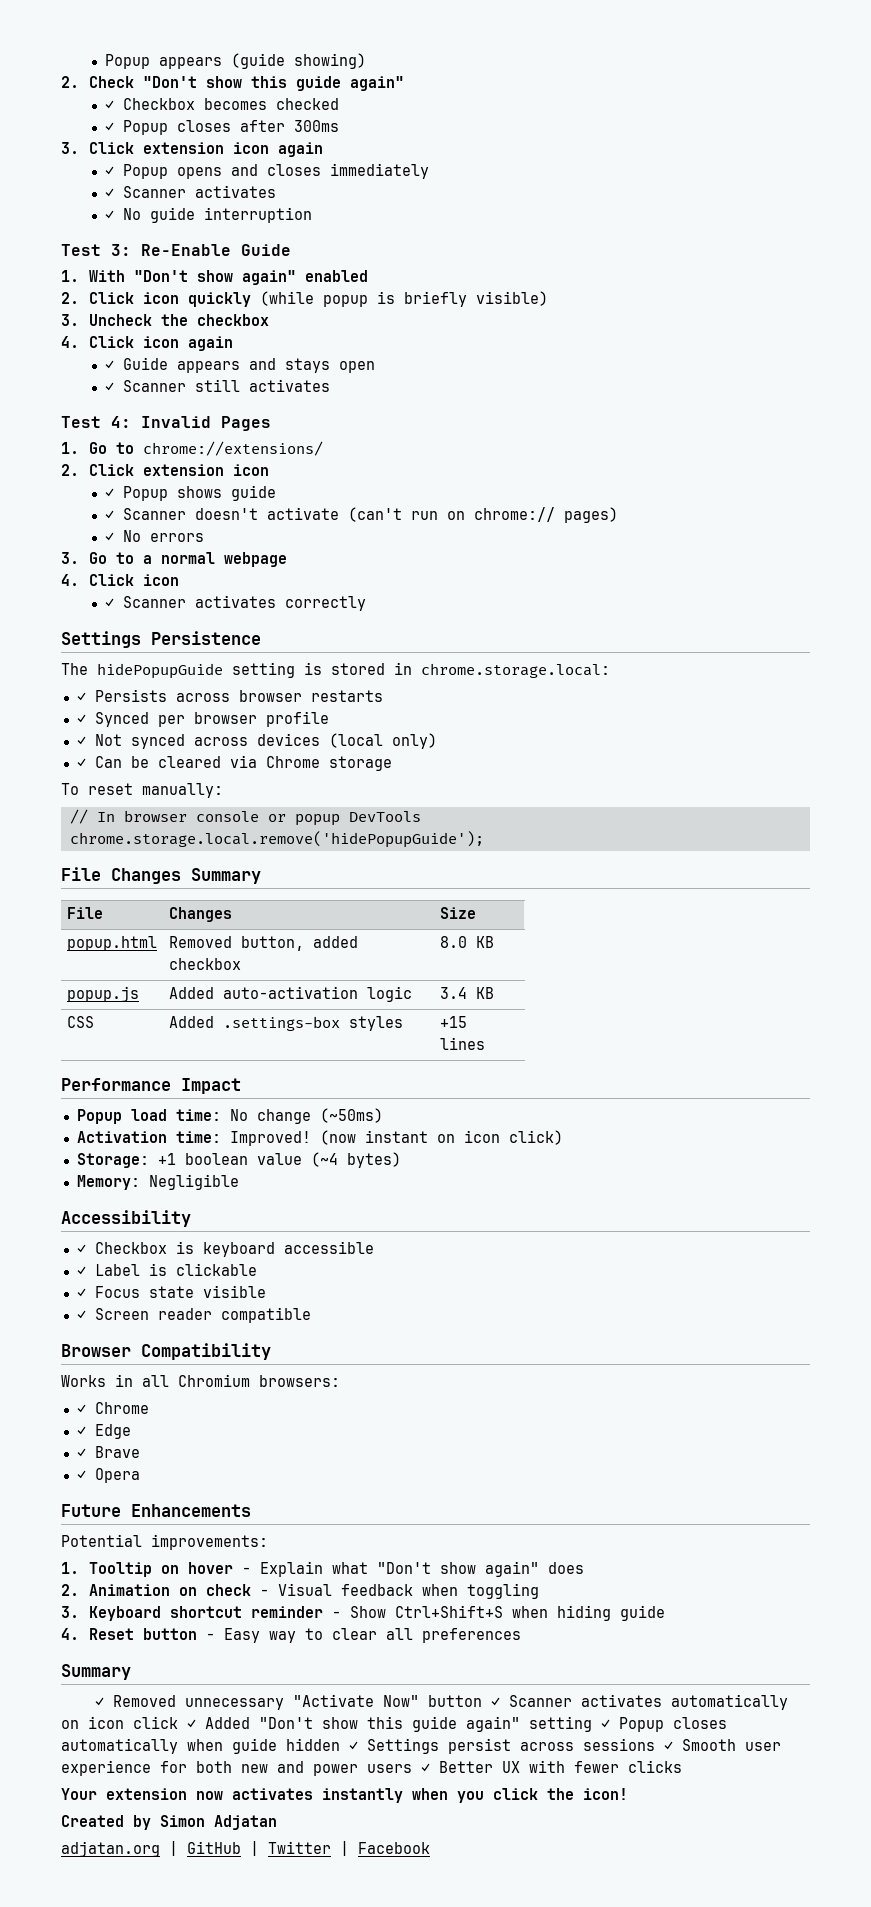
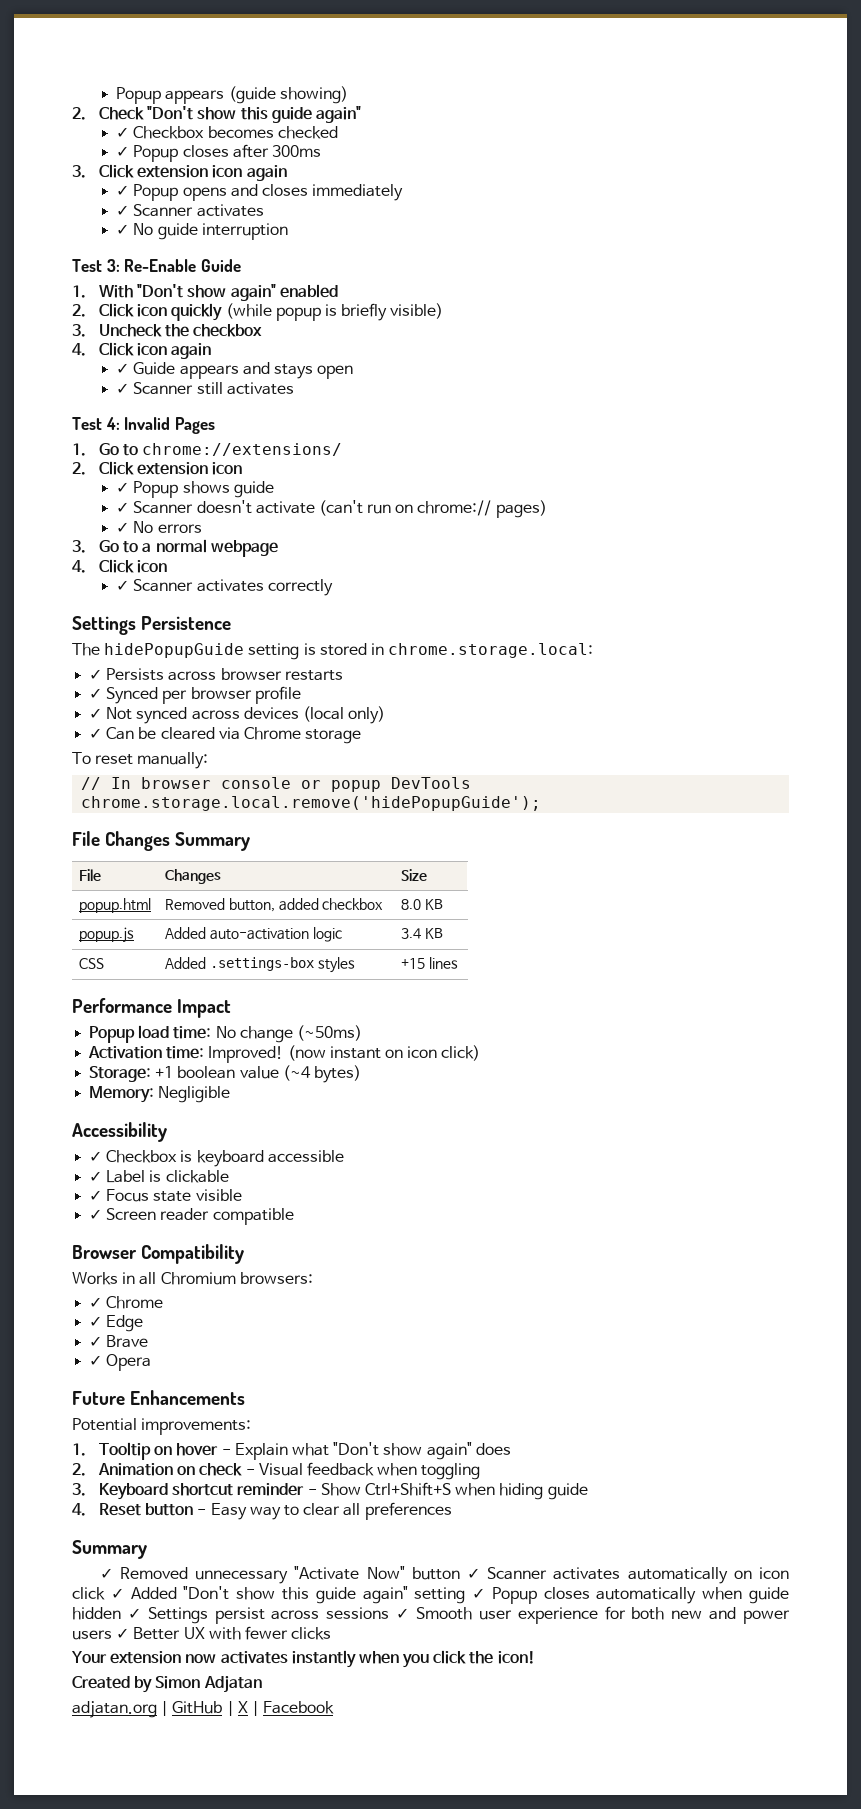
[268,1841,331,1854] Twitter -> [237,1701,248,1713] X

